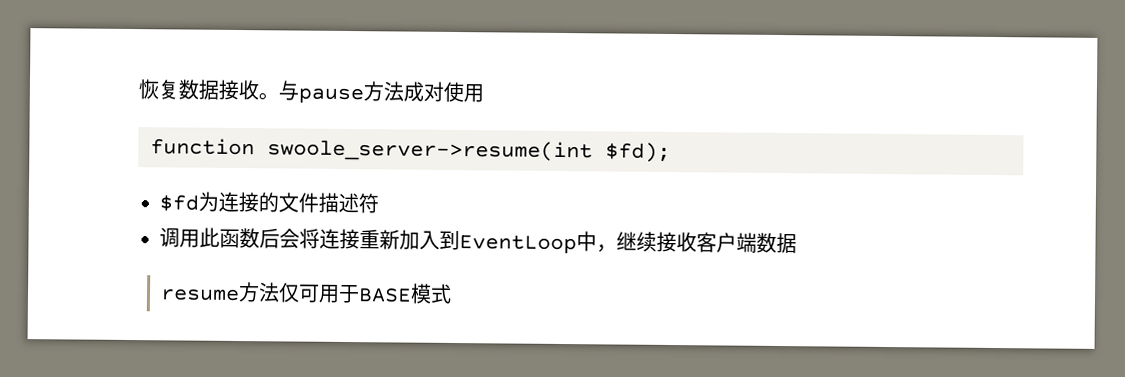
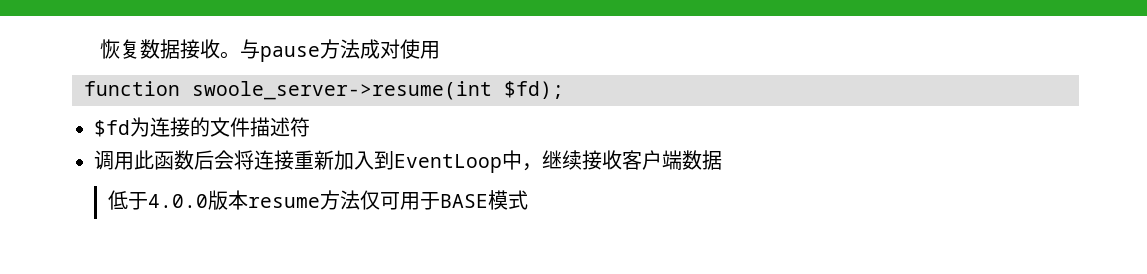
(797, 243) none -> [107,190,248,210] 低于4.0.0版本

